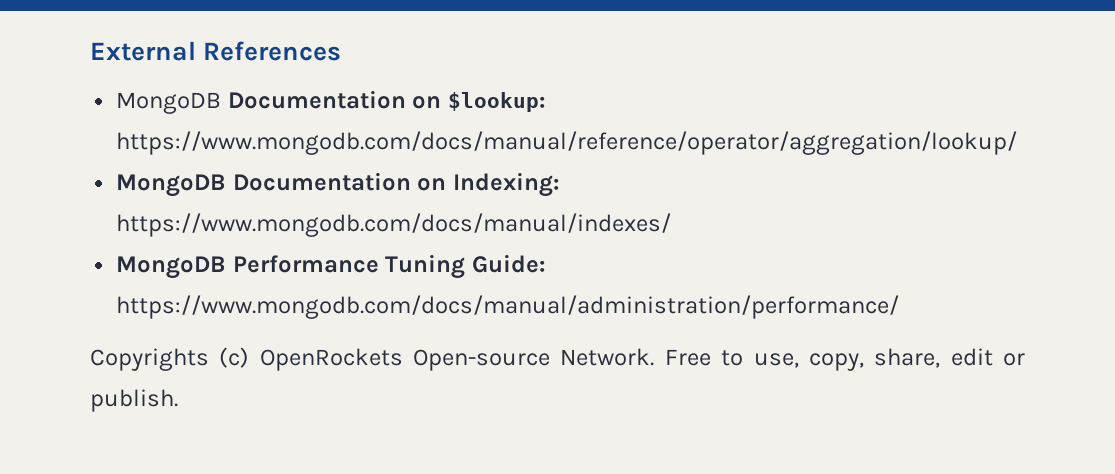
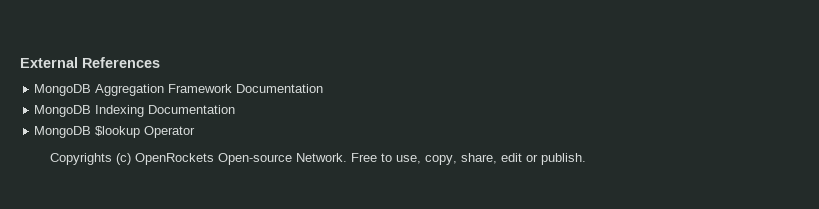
[227,90,545,112] [116,131,1018,155] [116,172,559,197] [116,213,672,237] [116,254,545,279] [116,295,900,319] Documentation on $lookup: https://www.mongodb.com/docs/manual/reference/operator/aggregation/lookup/ // MongoDB Documentation on Indexing: https://www.mongodb.com/docs/manual/indexes/ // MongoDB Performance Tuning Guide: https://www.mongodb.com/docs/manual/administration/performance/ -> [95,84,324,96] [34,105,236,117] [34,126,196,138] Aggregation Framework Documentation // MongoDB Indexing Documentation // MongoDB $lookup Operator

